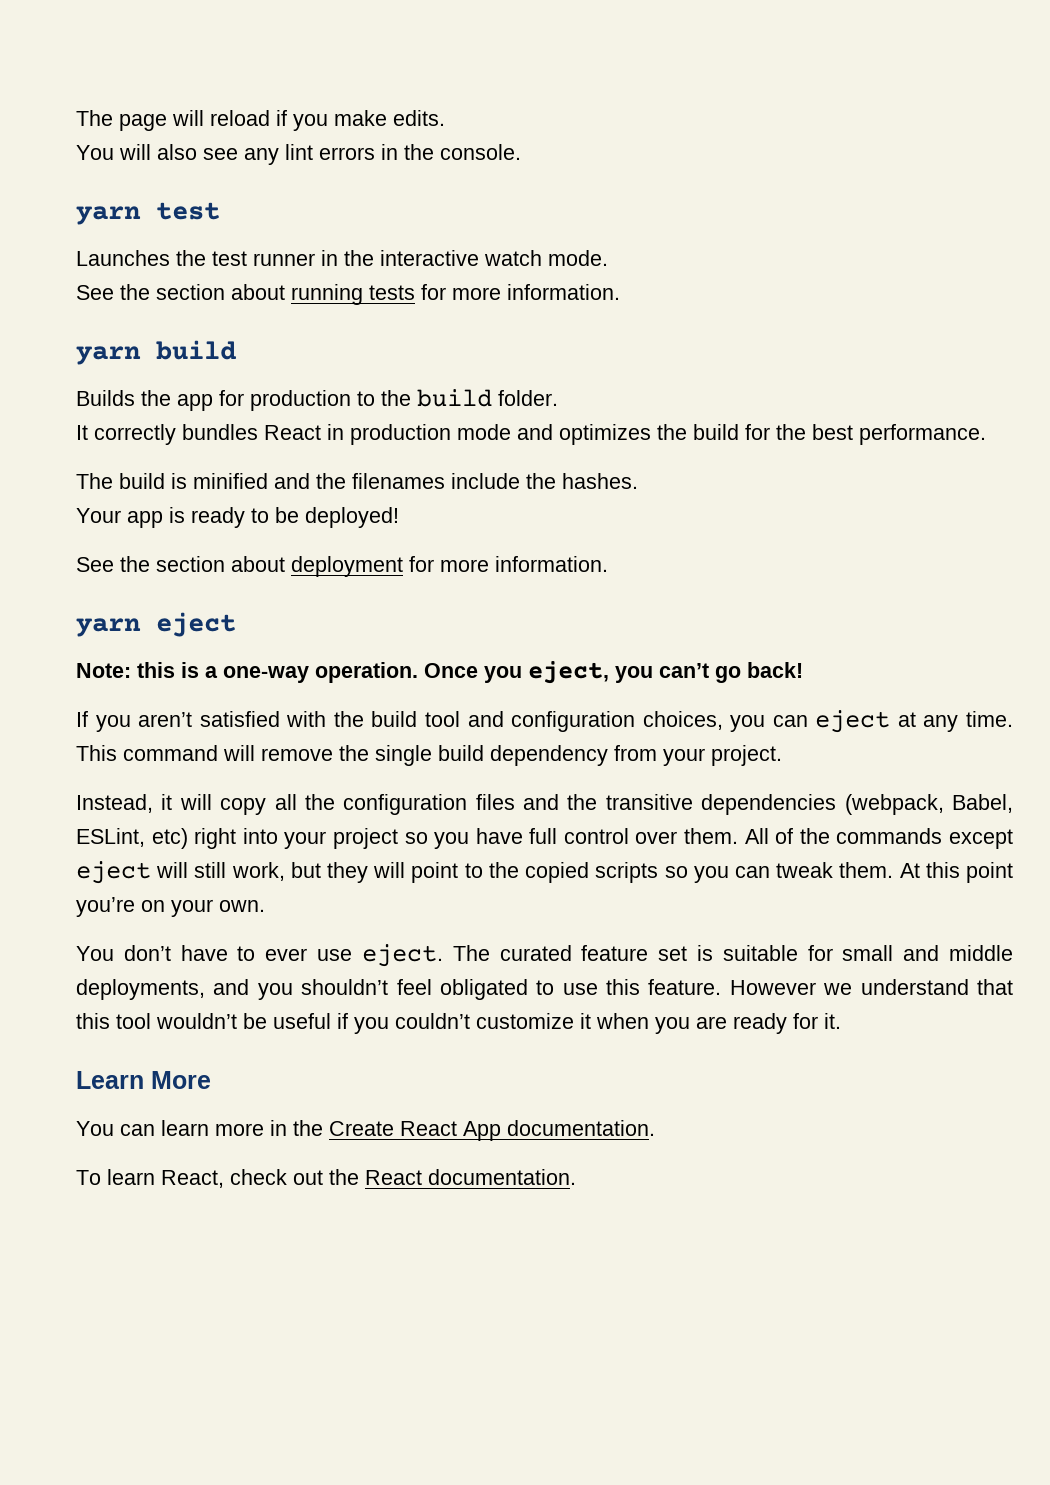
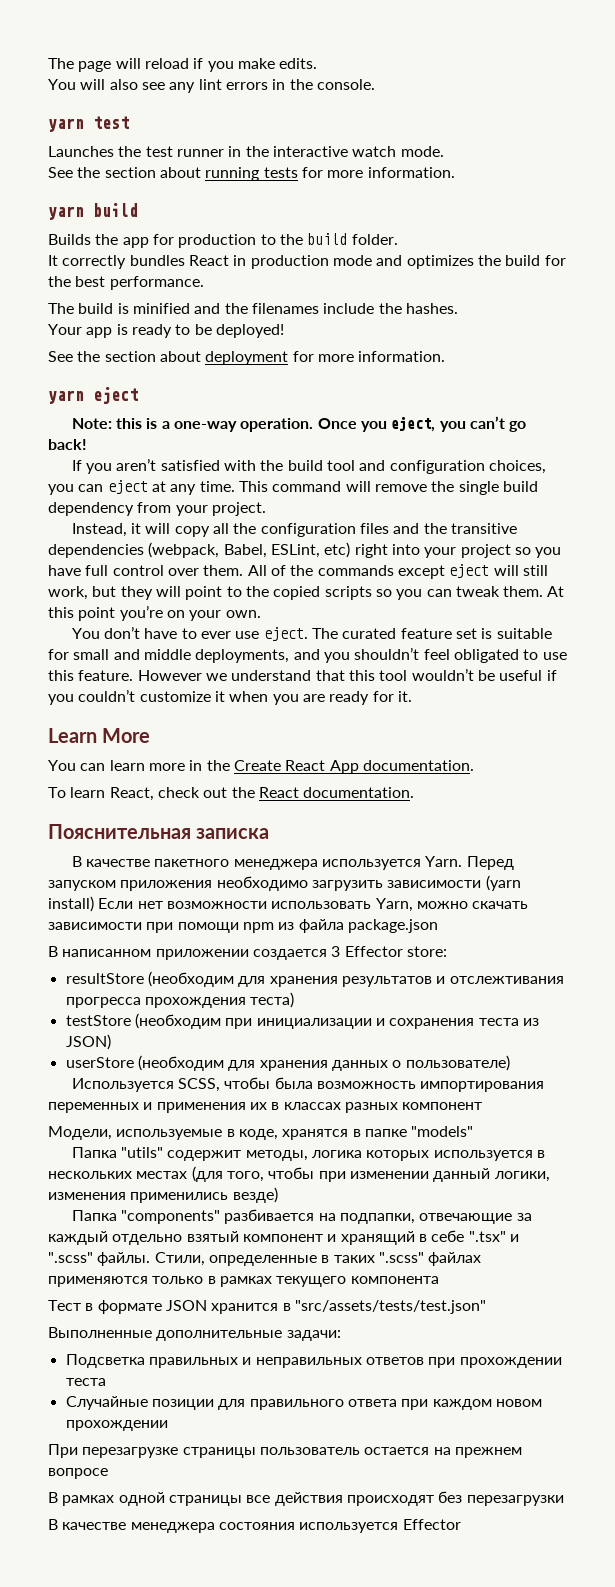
(576, 1177) none -> [48,824,270,839] [71,856,514,870] [48,875,521,891] [48,896,529,912] [48,919,438,933] [48,946,447,960] [65,971,564,987] [65,992,295,1008] [65,1013,539,1029] [65,1034,111,1050] [65,1055,510,1071] [71,1077,545,1092] [48,1102,483,1113] [48,1126,474,1140] [71,1147,546,1161] [48,1166,550,1182] [48,1187,278,1203] [71,1209,532,1224] [48,1230,519,1245] [48,1252,482,1266] [48,1276,439,1287] [48,1300,486,1314] [48,1327,341,1341] [65,1354,562,1368] [65,1378,106,1386] [65,1396,542,1410] [65,1420,168,1431] [48,1444,522,1458] [48,1468,108,1479] [48,1491,564,1506] [48,1519,461,1533] // Пояснительная записка // В качестве пакетного менеджера используется Yarn. Перед запуском приложения необходимо загрузить зависимости (yarn install) Если нет возможности использовать Yarn, можно скачать зависимости при помощи npm из файла package.json // В написанном приложении создается 3 Effector store: // resultStore (необходим для хранения результатов и отслежтивания прогресса прохождения теста) // testStore (необходим при инициализации и сохранения теста из JSON) // userStore (необходим для хранения данных о пользователе) // Используется SCSS, чтобы была возможность импортирования переменных и применения их в классах разных компонент // Модели, используемые в коде, хранятся в папке "models" // Папка "utils" содержит методы, логика которых используется в нескольких местах (для того, чтобы при изменении данный логики, изменения применились везде) // Папка "components" разбивается на подпапки, отвечающие за каждый отдельно взятый компонент и хранящий в себе ".tsx" и ".scss" файлы. Стили, определенные в таких ".scss" файлах применяются только в рамках текущего компонента // Тест в формате JSON хранится в "src/assets/tests/test.json" // Выполненные дополнительные задачи: // Подсветка правильных и неправильных ответов при прохождении теста // Случайные позиции для правильного ответа при каждом новом прохождении // При перезагрузке страницы пользователь остается на прежнем вопросе // В рамках одной страницы все действия происходят без перезагрузки // В качестве менеджера состояния используется Effector

